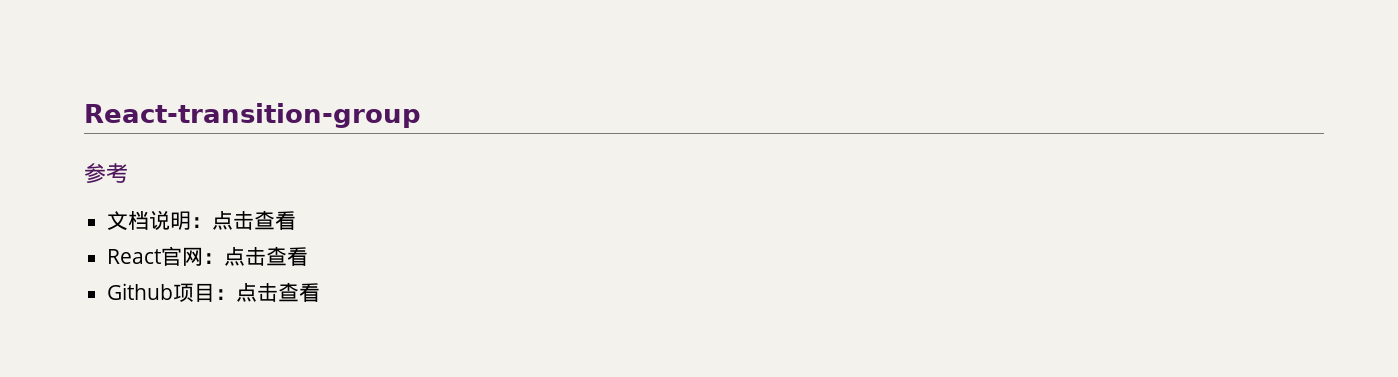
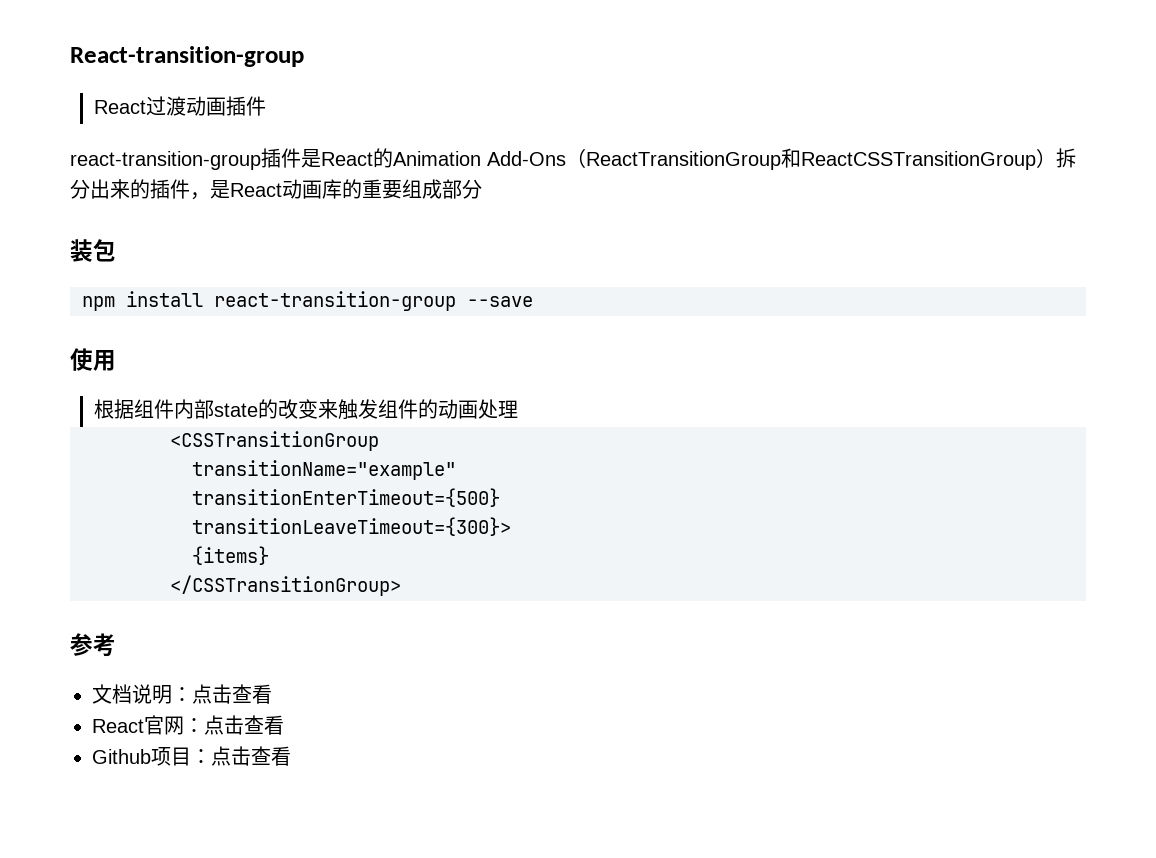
(421, 115) none -> [93,96,266,116] [70,148,1076,170] [70,179,482,200] [70,239,116,262] [82,291,533,311] [70,348,116,371] [93,399,518,420] [170,431,379,451] [192,460,456,480] [192,488,500,507] [192,517,511,536] [192,546,269,565] [170,575,401,596] // React过渡动画插件 // react-transition-group插件是React的Animation Add-Ons（ReactTransitionGroup和ReactCSSTransitionGroup）拆分出来的插件，是React动画库的重要组成部分 // 装包 // npm install react-transition-group --save // 使用 // 根据组件内部state的改变来触发组件的动画处理 // <CSSTransitionGroup // transitionName="example" // transitionEnterTimeout={500} // transitionLeaveTimeout={300}> // {items} // </CSSTransitionGroup>

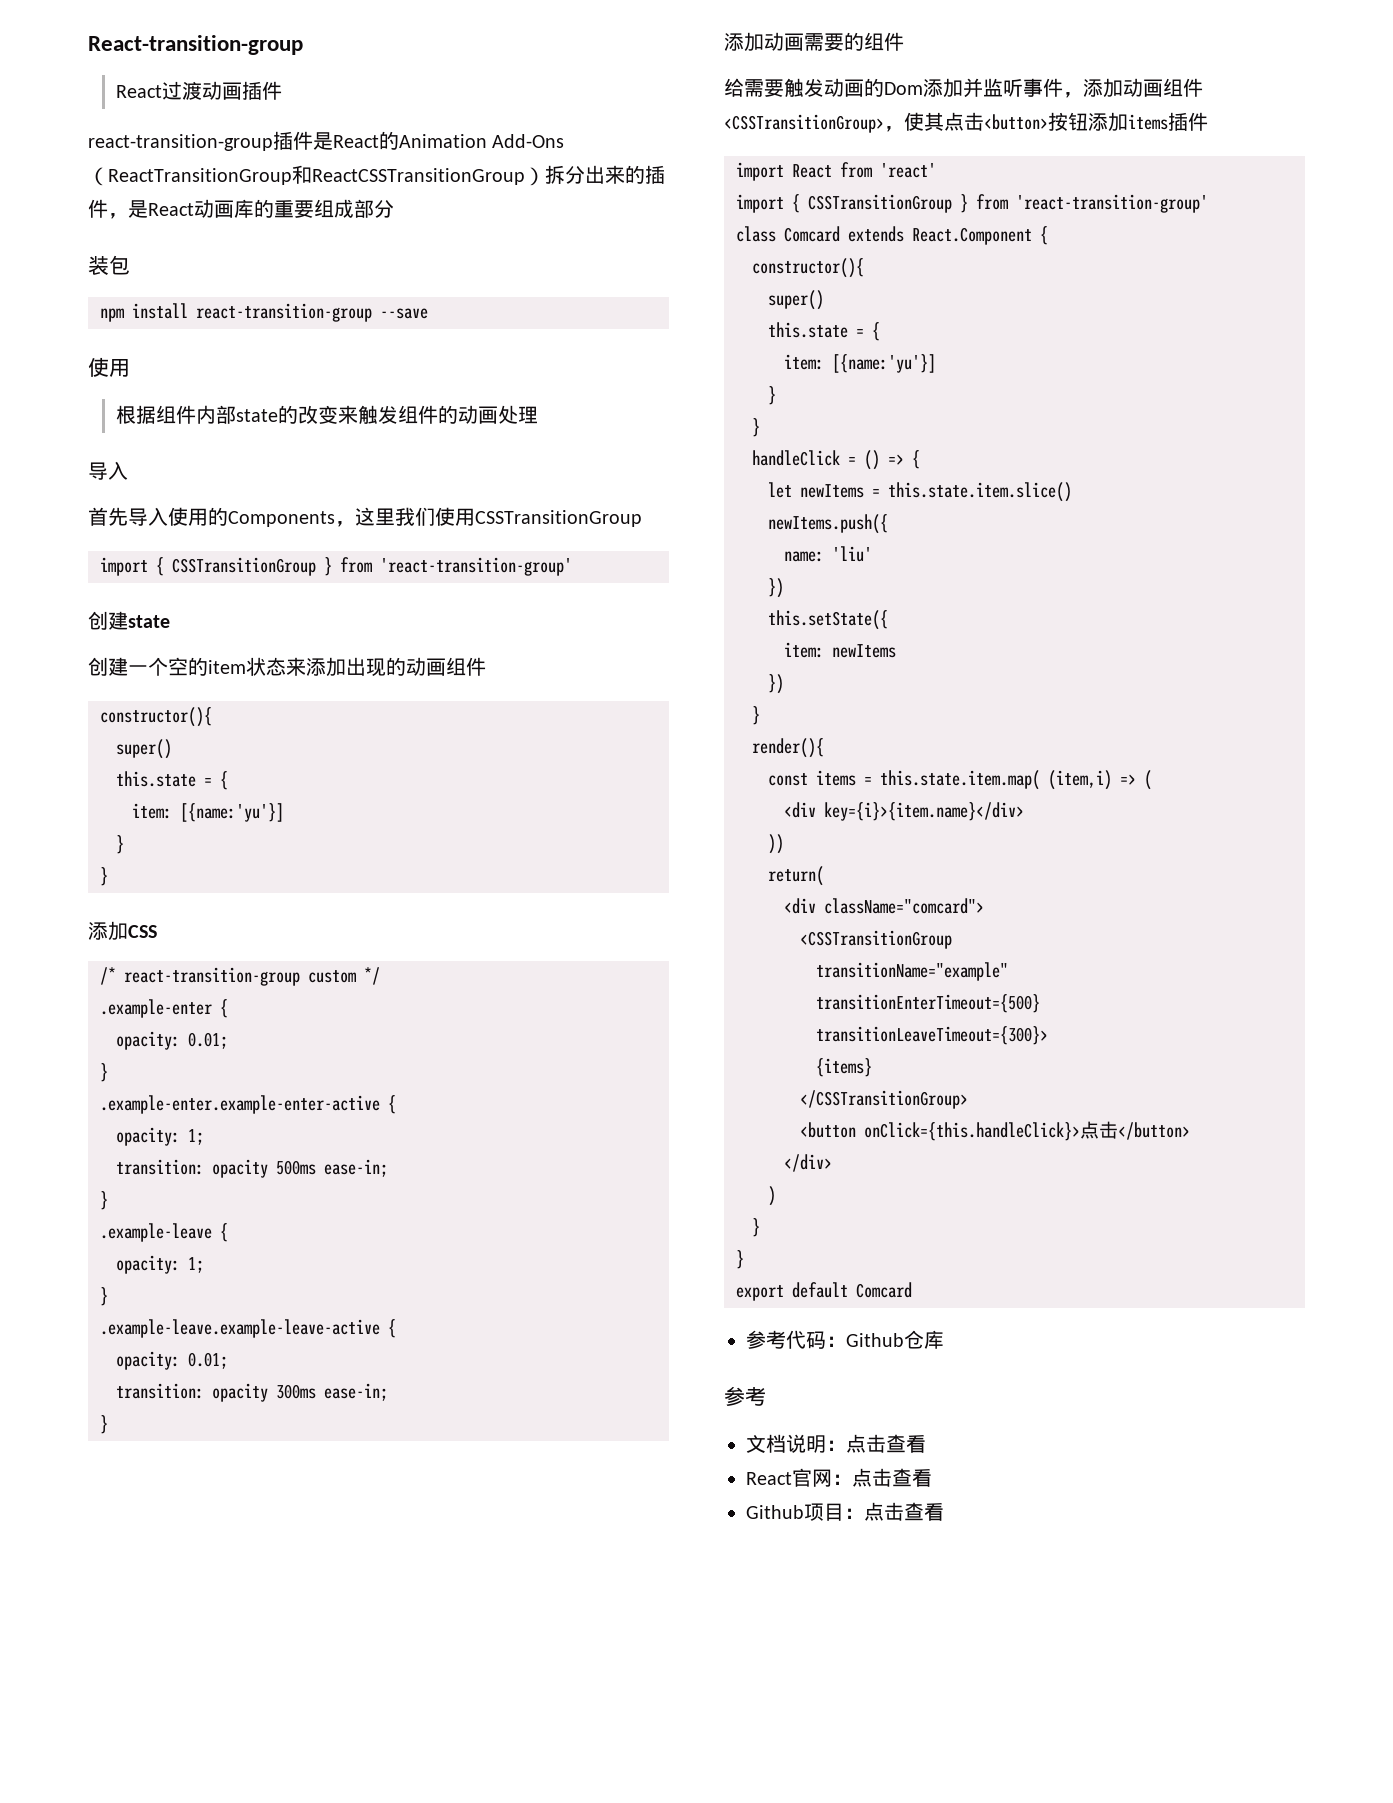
(518, 409) none -> [88,461,128,480] [88,507,642,527] [100,557,572,576] [88,611,170,630] [88,657,486,677] [100,707,212,727] [116,739,172,759] [116,771,228,790] [132,803,284,822] [116,835,124,854] [100,867,108,886] [88,921,157,941] [100,967,380,986] [100,999,228,1018] [116,1031,228,1050] [100,1063,108,1082] [100,1095,396,1114] [116,1127,204,1146] [116,1159,388,1178] [100,1191,108,1210] [100,1223,228,1242] [116,1255,204,1274] [100,1287,108,1306] [100,1319,396,1338] [116,1351,228,1370] [116,1383,388,1402] [100,1415,108,1434] [724,32,904,52] [724,78,1203,98] [724,112,1208,133] [736,162,936,181] [736,194,1208,213] [736,226,1048,245] [752,258,864,278] [768,290,824,310] [768,322,880,341] [784,354,936,373] [768,386,776,405] [752,418,760,437] [752,450,920,470] [768,482,1072,502] [768,514,888,534] [784,546,872,562] [768,578,784,598] [768,610,888,630] [784,642,896,658] [768,674,784,694] [752,706,760,725] [752,738,824,758] [768,770,1152,790] [784,802,1024,821] [768,834,784,854] [768,866,824,886] [784,898,984,914] // 导入 // 首先导入使用的Components，这里我们使用CSSTransitionGroup // import { CSSTransitionGroup } from 'react-transition-group' // 创建state // 创建一个空的item状态来添加出现的动画组件 // constructor(){ // super() // this.state = { // item: [{name:'yu'}] // } // } // 添加CSS // /* react-transition-group custom */ // .example-enter { // opacity: 0.01; // } // .example-enter.example-enter-active { // opacity: 1; // transition: opacity 500ms ease-in; // } // .example-leave { // opacity: 1; // } // .example-leave.example-leave-active { // opacity: 0.01; // transition: opacity 300ms ease-in; // } // 添加动画需要的组件 // 给需要触发动画的Dom添加并监听事件，添加动画组件<CSSTransitionGroup>，使其点击<button>按钮添加items插件 // import React from 'react' // import { CSSTransitionGroup } from 'react-transition-group' // class Comcard extends React.Component { // constructor(){ // super() // this.state = { // item: [{name:'yu'}] // } // } // handleClick = () => { // let newItems = this.state.item.slice() // newItems.push({ // name: 'liu' // }) // this.setState({ // item: newItems // }) // } // render(){ // const items = this.state.item.map( (item,i) => ( // <div key={i}>{item.name}</div> // )) // return( // <div className="comcard">
(401, 585) none -> [800,1121,1190,1141] [784,1154,832,1172] [768,1186,776,1206] [752,1218,760,1237] [736,1250,744,1269] [736,1282,912,1301] [746,1330,944,1349] // <button onClick={this.handleClick}>点击</button> // </div> // ) // } // } // export default Comcard // 参考代码：Github仓库

